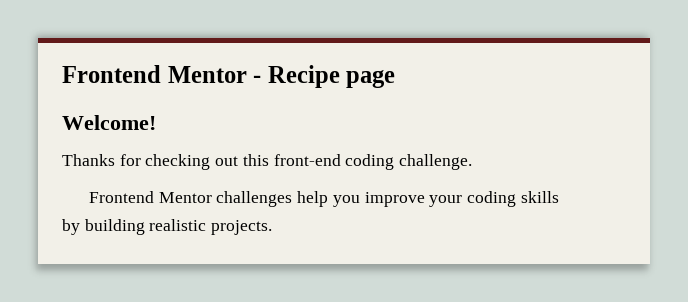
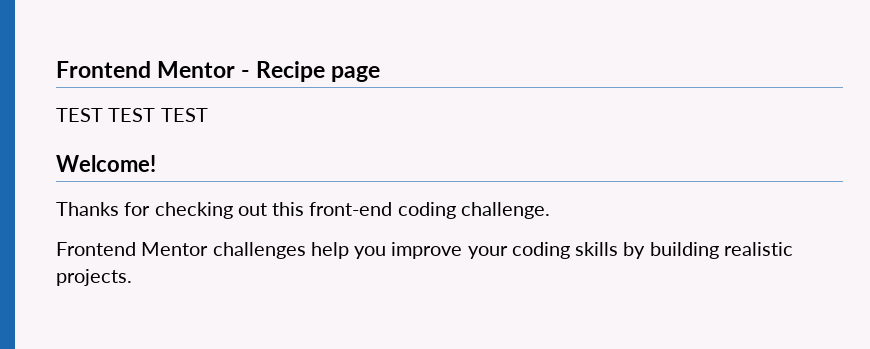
(396, 78) none -> [56,108,208,122] // TEST TEST TEST

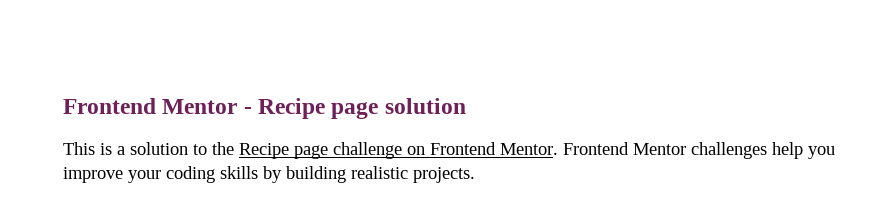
[56,108,208,122] [56,155,156,172] [56,202,550,219] // TEST TEST TEST // Welcome! // Thanks for checking out this front-end coding challenge. // -> [384,98,466,114] [63,142,558,159] solution // This is a solution to the Recipe page challenge on Frontend Mentor.

